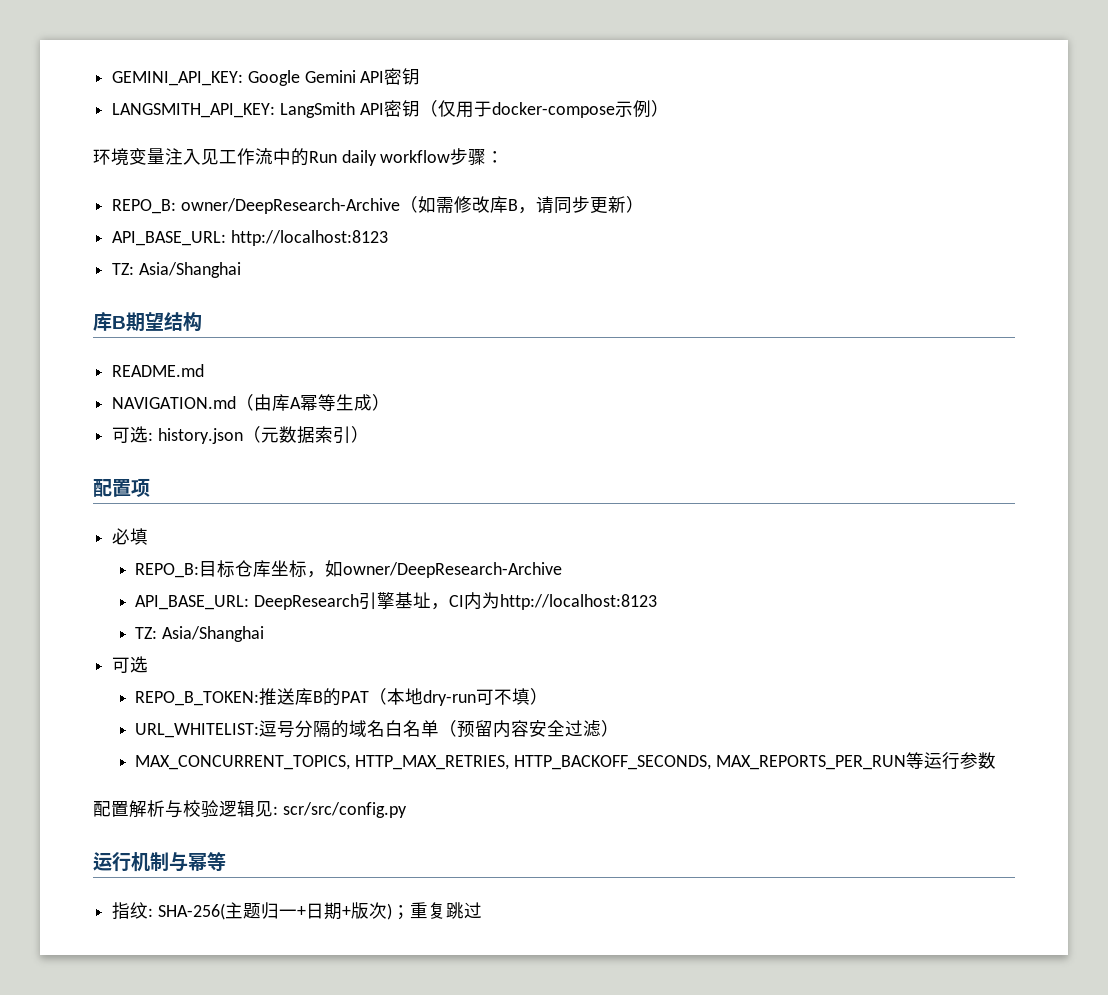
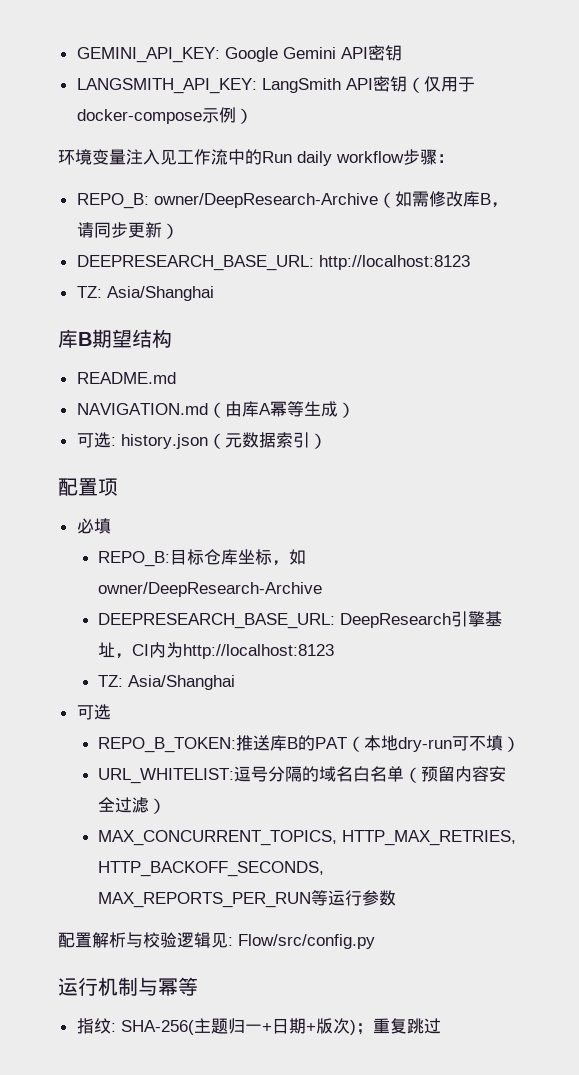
[112,231,227,246] API_BASE_URL: -> [76,255,314,271] DEEPRESEARCH_BASE_URL:
[135,595,250,610] API_BASE_URL: -> [98,613,336,629] DEEPRESEARCH_BASE_URL:
[282,802,407,818] scr/src/config.py -> [238,934,375,949] Flow/src/config.py

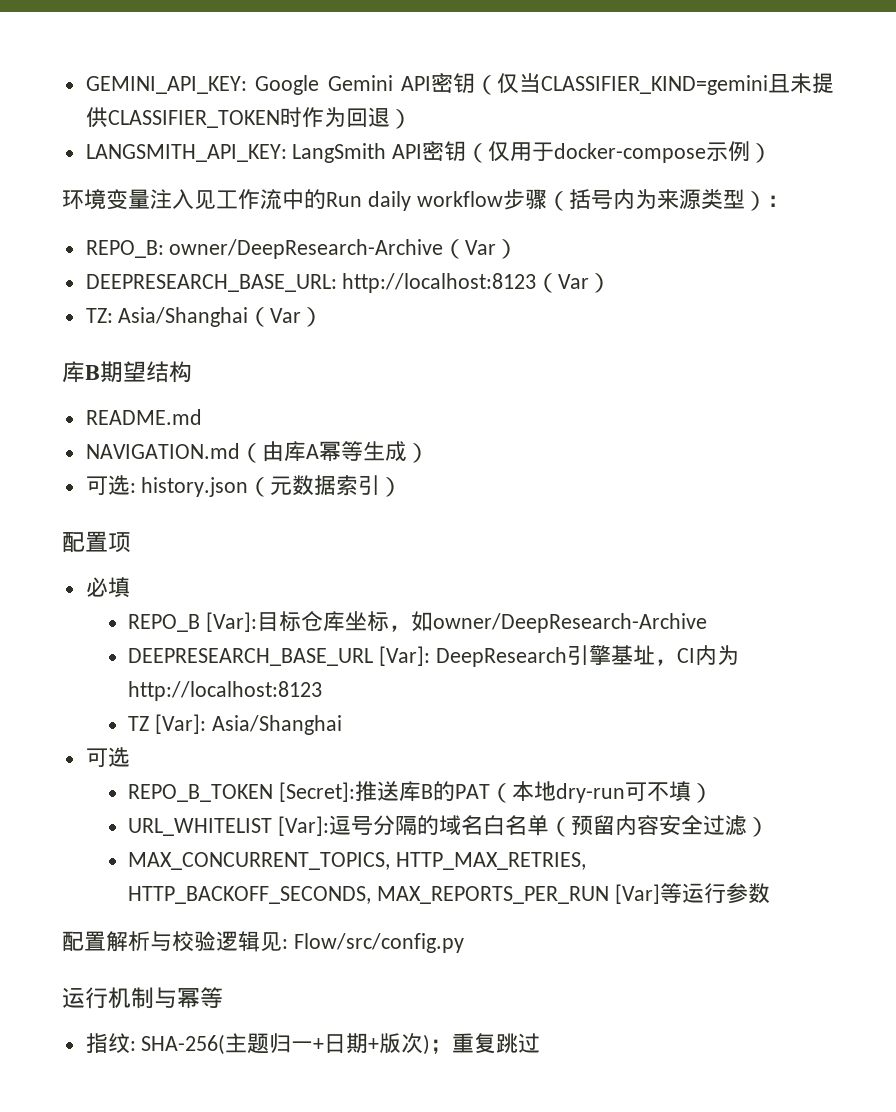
(402, 53) none -> [475,73,835,95] [85,107,412,129] （仅当CLASSIFIER_KIND=gemini且未提供CLASSIFIER_TOKEN时作为回退）
[437,154,454,163] [76,191,508,209] [76,222,162,238] ： // REPO_B: owner/DeepResearch-Archive（如需修改库B，请同步更新 -> [546,189,789,211] [85,239,497,259] （括号内为来源类型）： // REPO_B: owner/DeepResearch-Archive（Var
[76,286,214,301] // TZ: Asia/Shanghai -> [536,273,612,293] [85,307,324,327] （Var） // TZ: Asia/Shanghai（Var）
[98,551,171,567] REPO_B: -> [127,612,257,632] REPO_B [Var]:
[98,613,336,629] DEEPRESEARCH_BASE_URL: -> [127,646,430,666] DEEPRESEARCH_BASE_URL [Var]:
[98,675,124,687] TZ: -> [127,714,206,734] TZ [Var]:
[98,737,237,753] REPO_B_TOKEN: -> [127,782,355,802] REPO_B_TOKEN [Secret]:
[98,768,235,784] URL_WHITELIST: -> [127,816,329,836] URL_WHITELIST [Var]:
(312, 900) none -> [614,884,660,904] [Var]

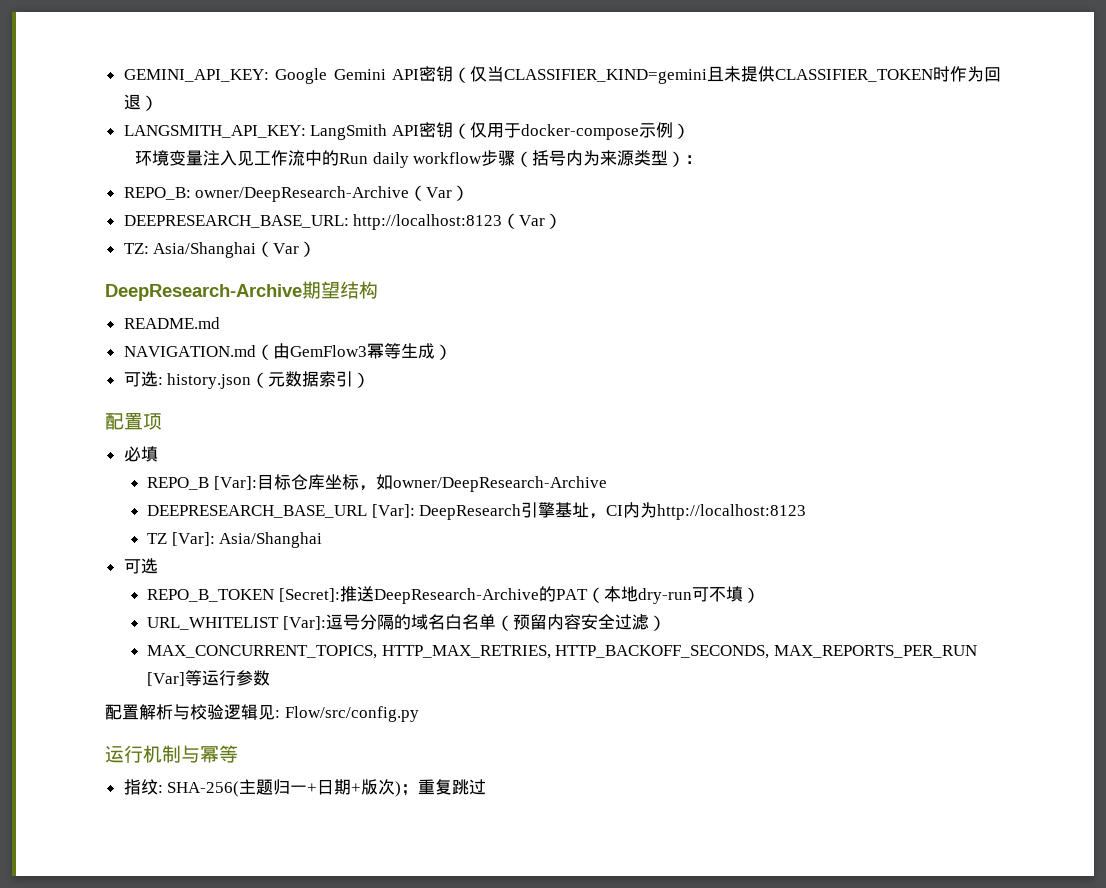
[62,361,100,383] 库B -> [105,284,302,301] DeepResearch-Archive
[283,441,319,461] 库A -> [289,345,367,357] GemFlow3
[398,781,433,801] 库B -> [373,588,539,604] DeepResearch-Archive

